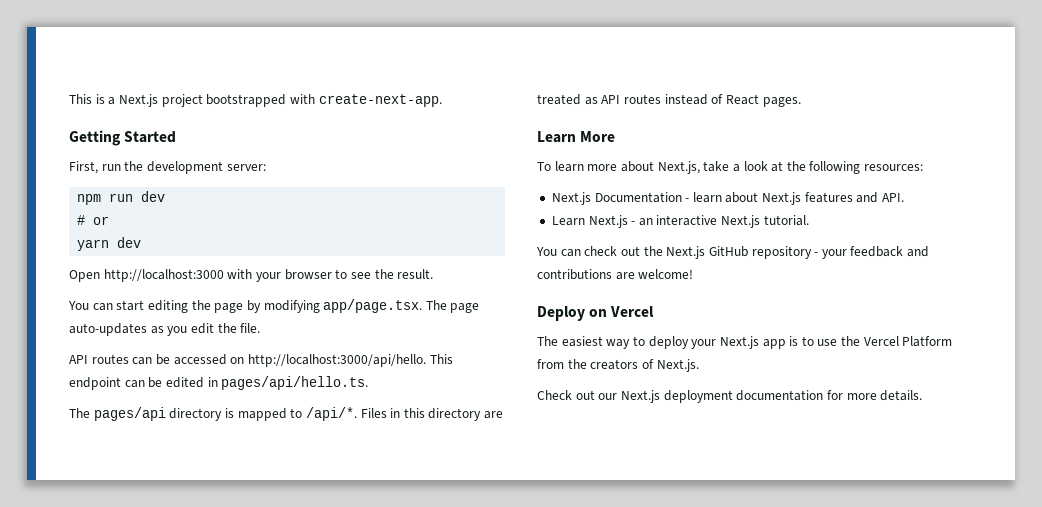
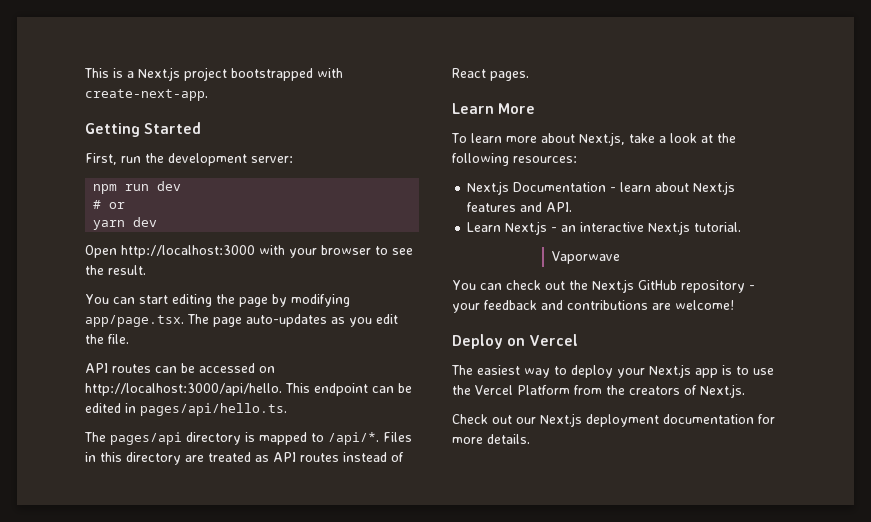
(809, 220) none -> [552,251,621,264] // Vaporwave

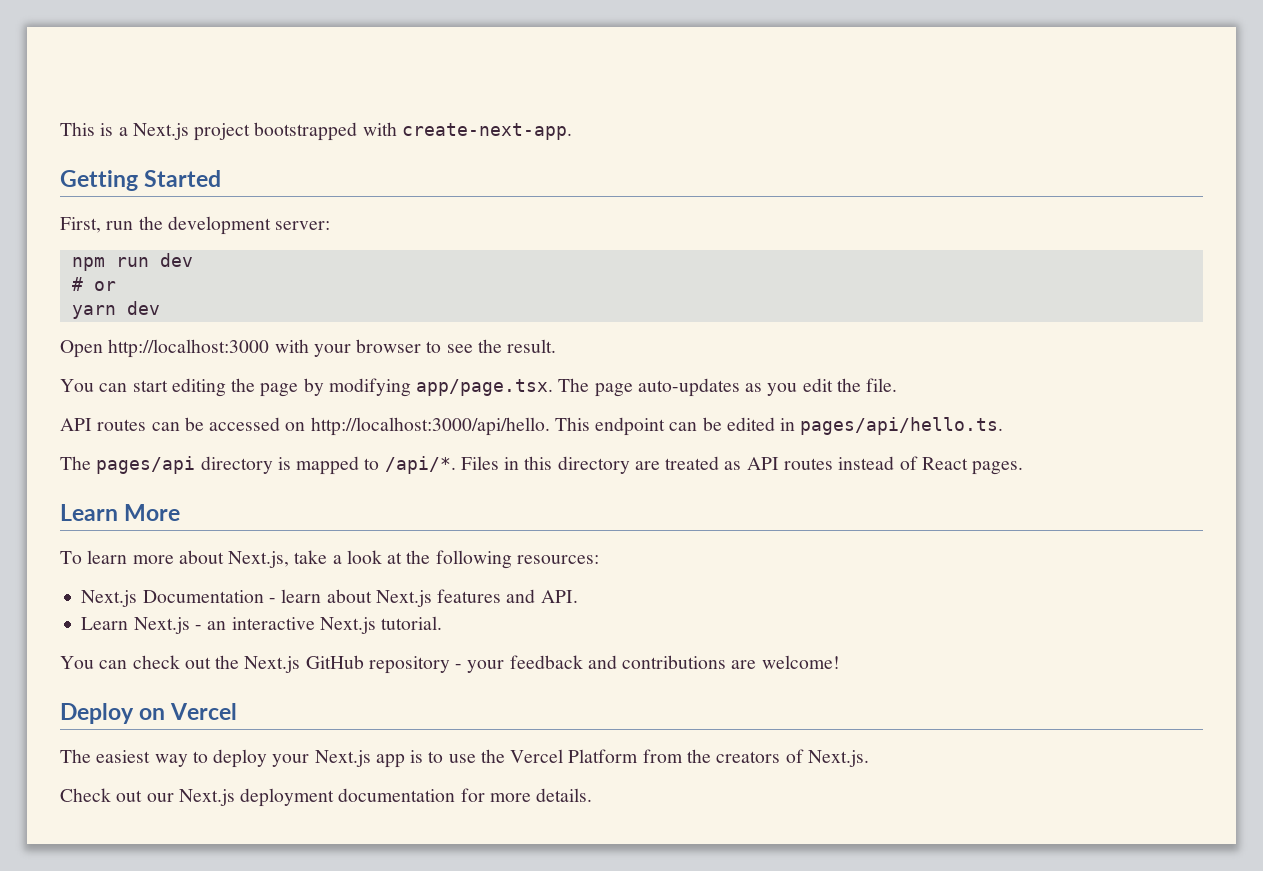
[552,251,621,264] // Vaporwave -> (443, 623) none

